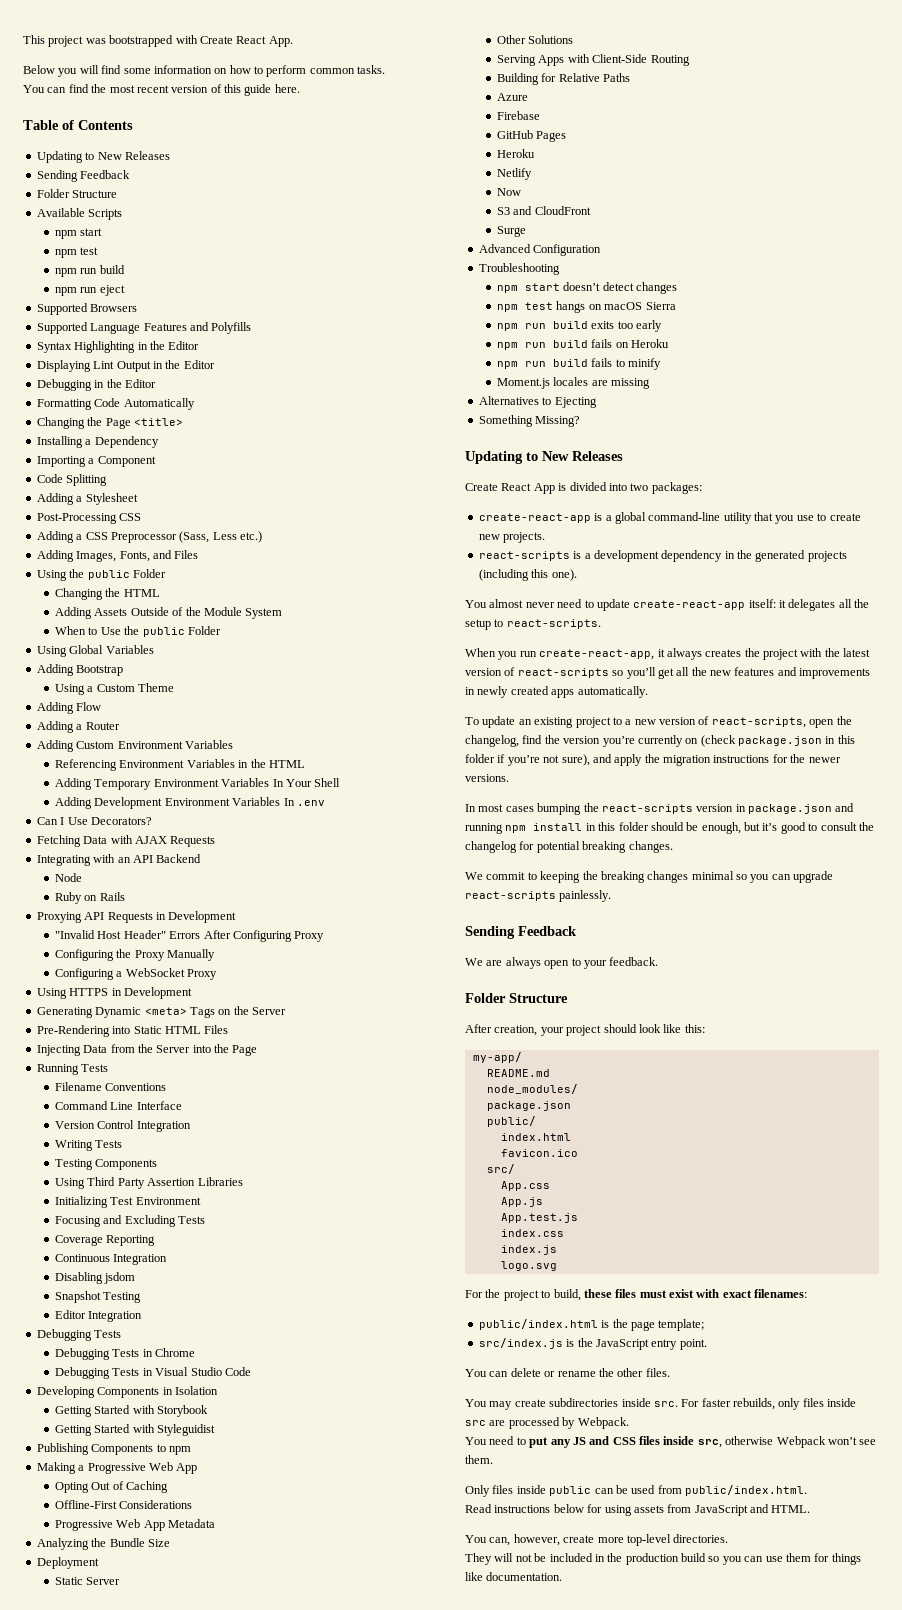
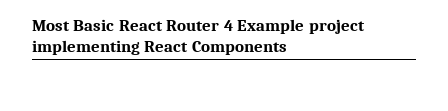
[23,35,293,47] [23,65,386,77] [23,84,300,96] [23,120,133,130] [36,151,170,163] [36,170,131,182] [36,189,118,198] [36,208,123,220] [55,228,103,239] [55,247,99,258] [55,265,125,277] [55,285,125,296] [36,303,138,315] [36,322,252,334] [36,341,200,353] [36,360,215,372] [36,379,156,391] [36,398,195,410] [36,417,183,429] [36,436,159,448] [36,456,156,467] [36,474,108,486] [36,493,138,505] [36,513,142,524] [36,531,262,543] [36,550,199,562] [36,569,166,581] [55,588,160,600] [55,607,283,619] [55,626,221,637] [36,645,154,657] [36,664,124,676] [55,683,175,695] [36,702,102,714] [36,721,120,733] [36,740,233,752] [55,759,305,771] [55,778,341,790] [55,797,325,809] [36,817,152,825] [36,835,216,847] [36,854,202,866] [55,873,83,882] [55,892,125,904] [36,911,237,923] [55,930,325,942] [55,949,216,961] [55,968,218,980] [36,987,192,999] [36,1006,286,1018] [36,1025,229,1037] [36,1044,258,1056] [36,1064,109,1075] [55,1082,167,1091] [55,1101,182,1110] [55,1120,191,1132] [55,1140,123,1151] [55,1159,158,1170] [55,1177,243,1189] [55,1196,201,1208] [55,1215,206,1227] [55,1235,156,1246] [55,1254,168,1265] [55,1272,136,1284] [55,1291,142,1303] [55,1310,143,1322] [36,1329,122,1341] [55,1348,196,1360] [55,1367,251,1379] [36,1386,218,1398] [55,1405,209,1417] [55,1424,216,1436] [36,1443,191,1455] [36,1462,198,1474] [55,1481,169,1493] [55,1500,193,1509] [55,1519,216,1531] [36,1538,170,1550] [36,1557,99,1569] [55,1577,121,1585] [497,35,574,44] [497,54,690,66] [497,73,631,85] [497,93,529,101] [497,111,541,120] [497,130,567,142] [497,149,536,158] [497,168,533,180] [497,188,522,196] [497,206,591,215] [497,226,527,237] [478,244,602,256] [478,263,560,275] [497,282,678,294] [497,301,676,313] [497,320,663,332] [497,339,670,350] [497,358,662,370] [497,377,651,389] [478,396,597,408] [478,415,581,427] [465,451,623,464] [465,482,702,494] [478,512,861,524] [478,532,546,543] [478,550,847,562] [478,569,577,581] [465,599,870,611] [465,619,601,630] [465,648,871,660] [465,667,871,679] [465,686,648,698] [465,716,852,728] [465,735,855,747] [465,754,841,766] [465,774,509,782] [465,803,855,815] [465,822,874,834] [465,841,673,853] [465,871,834,883] [465,890,612,902] [465,926,577,939] [465,957,659,969] [465,993,568,1003] [465,1024,705,1036] [472,1052,522,1063] [486,1069,550,1077] [486,1084,578,1094] [486,1101,571,1111] [486,1116,536,1127] [500,1133,571,1141] [500,1149,578,1157] [486,1164,515,1174] [500,1181,550,1191] [500,1197,543,1207] [500,1213,578,1223] [500,1229,564,1237] [500,1245,557,1255] [500,1261,557,1271] [465,1289,808,1301] [478,1319,705,1331] [478,1338,707,1350] [465,1368,670,1377] [465,1398,857,1410] [465,1417,629,1429] [465,1436,877,1448] [465,1455,493,1464] [465,1485,807,1497] [465,1504,811,1516] [465,1534,729,1546] [465,1553,861,1565] [465,1572,563,1581] This project was bootstrapped with Create React App. // Below you will find some information on how to perform common tasks. // You can find the most recent version of this guide here. // Table of Contents // Updating to New Releases // Sending Feedback // Folder Structure // Available Scripts // npm start // npm test // npm run build // npm run eject // Supported Browsers // Supported Language Features and Polyfills // Syntax Highlighting in the Editor // Displaying Lint Output in the Editor // Debugging in the Editor // Formatting Code Automatically // Changing the Page <title> // Installing a Dependency // Importing a Component // Code Splitting // Adding a Stylesheet // Post-Processing CSS // Adding a CSS Preprocessor (Sass, Less etc.) // Adding Images, Fonts, and Files // Using the public Folder // Changing the HTML // Adding Assets Outside of the Module System // When to Use the public Folder // Using Global Variables // Adding Bootstrap // Using a Custom Theme // Adding Flow // Adding a Router // Adding Custom Environment Variables // Referencing Environment Variables in the HTML // Adding Temporary Environment Variables In Your Shell // Adding Development Environment Variables In .env // Can I Use Decorators? // Fetching Data with AJAX Requests // Integrating with an API Backend // Node // Ruby on Rails // Proxying API Requests in Development // "Invalid Host Header" Errors After Configuring Proxy // Configuring the Proxy Manually // Configuring a WebSocket Proxy // Using HTTPS in Development // Generating Dynamic <meta> Tags on the Server // Pre-Rendering into Static HTML Files // Injecting Data from the Server into the Page // Running Tests // Filename Conventions // Command Line Interface // Version Control Integration // Writing Tests // Testing Components // Using Third Party Assertion Libraries // Initializing Test Environment // Focusing and Excluding Tests // Coverage Reporting // Continuous Integration // Disabling jsdom // Snapshot Testing // Editor Integration // Debugging Tests // Debugging Tests in Chrome // Debugging Tests in Visual Studio Code // Developing Components in Isolation // Getting Started with Storybook // Getting Started with Styleguidist // Publishing Components to npm // Making a Progressive Web App // Opting Out of Caching // Offline-First Considerations // Progressive Web App Metadata // Analyzing the Bundle Size // Deployment // Static Server // Other Solutions // Serving Apps with Client-Side Routing // Building for Relative Paths // Azure // Firebase // GitHub Pages // Heroku // Netlify // Now // S3 and CloudFront // Surge // Advanced Configuration // Troubleshooting // npm start doesn’t detect changes // npm test hangs on macOS Sierra // npm run build exits too early // npm run build fails on Heroku // npm run build fails to minify // Moment.js locales are missing // Alternatives to Ejecting // Something Missing? // Updating to New Releases // Create React App is divided into two packages: // create-react-app is a global command-line utility that you use to create new projects. // react-scripts is a development dependency in the generated projects (including this one). // You almost never need to update create-react-app itself: it delegates all the setup to react-scripts. // When you run create-react-app, it always creates the project with the latest version of react-scripts so you’ll get all the new features and improvements in newly created apps automatically. // To update an existing project to a new version of react-scripts, open the changelog, find the version you’re currently on (check package.json in this folder if you’re not sure), and apply the migration instructions for the newer versions. // In most cases bumping the react-scripts version in package.json and running npm install in this folder should be enough, but it’s good to consult the changelog for potential breaking changes. // We commit to keeping the breaking changes minimal so you can upgrade react-scripts painlessly. // Sending Feedback // We are always open to your feedback. // Folder Structure // After creation, your project should look like this: // my-app/ // README.md // node_modules/ // package.json // public/ // index.html // favicon.ico // src/ // App.css // App.js // App.test.js // index.css // index.js // logo.svg // For the project to build, these files must exist with exact filenames: // public/index.html is the page template; // src/index.js is the JavaScript entry point. // You can delete or rename the other files. // You may create subdirectories inside src. For faster rebuilds, only files inside src are processed by Webpack. // You need to put any JS and CSS files inside src, otherwise Webpack won’t see them. // Only files inside public can be used from public/index.html. // Read instructions below for using assets from JavaScript and HTML. // You can, however, create more top-level directories. // They will not be included in the production build so you can use them for things like documentation. -> [32,19,365,34] [32,40,287,55] Most Basic React Router 4 Example project implementing React Components

